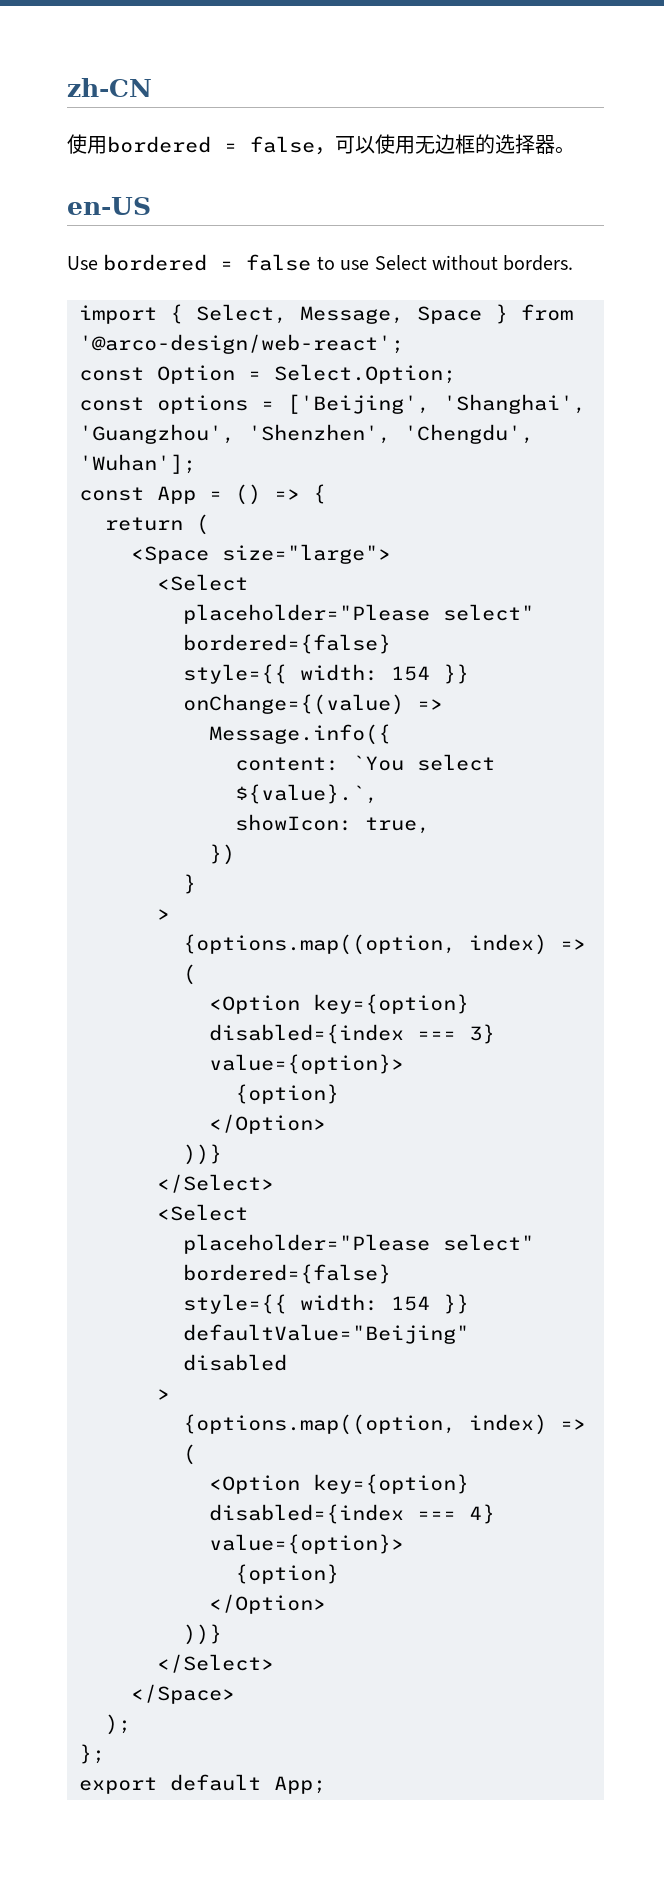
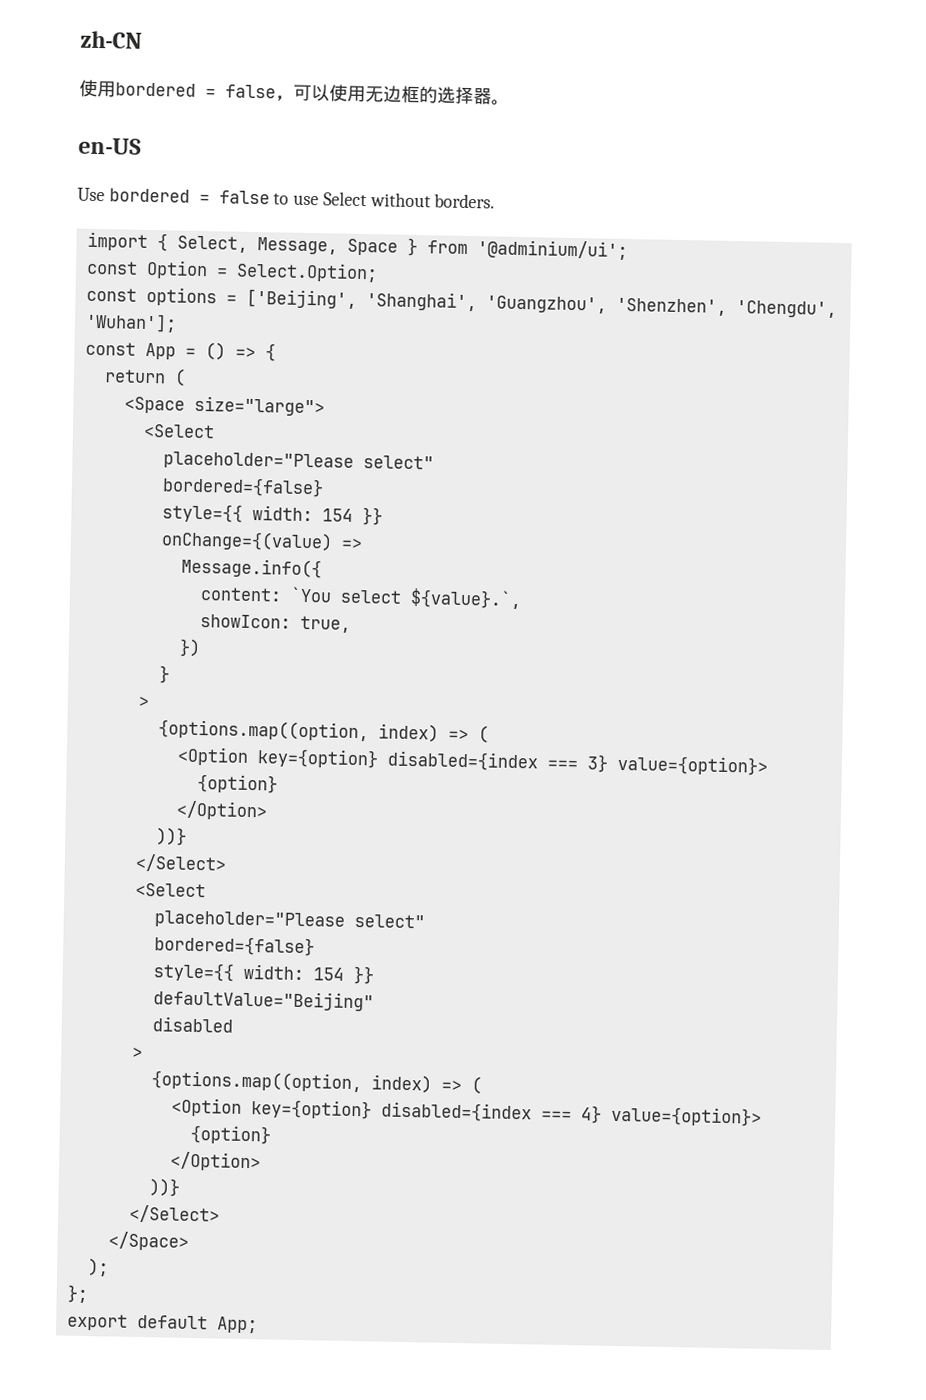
[79,334,404,354] '@arco-design/web-react'; -> [476,239,628,261] '@adminium/ui';

